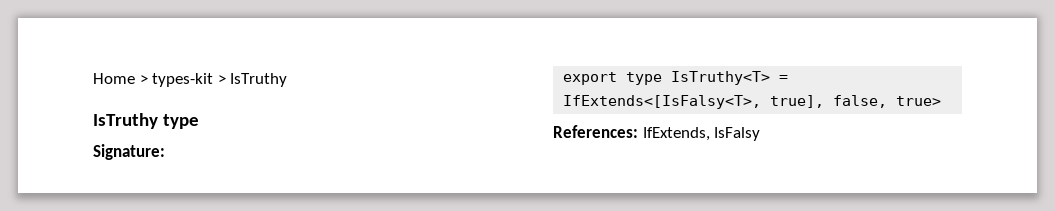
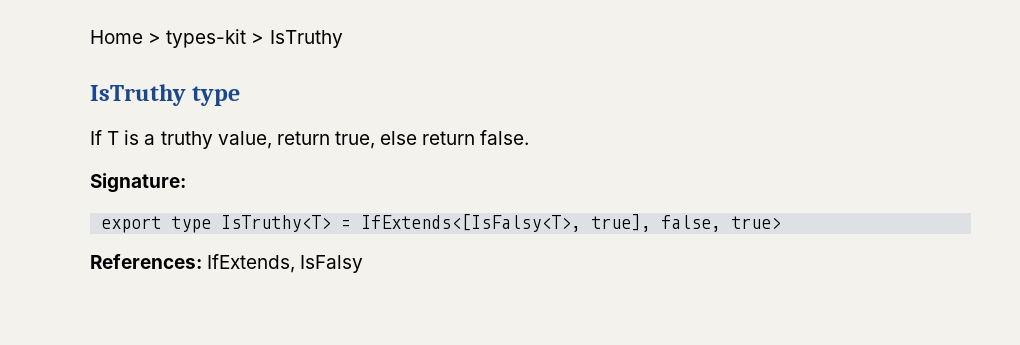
(199, 121) none -> [90,130,530,149] // If T is a truthy value, return true, else return false.

